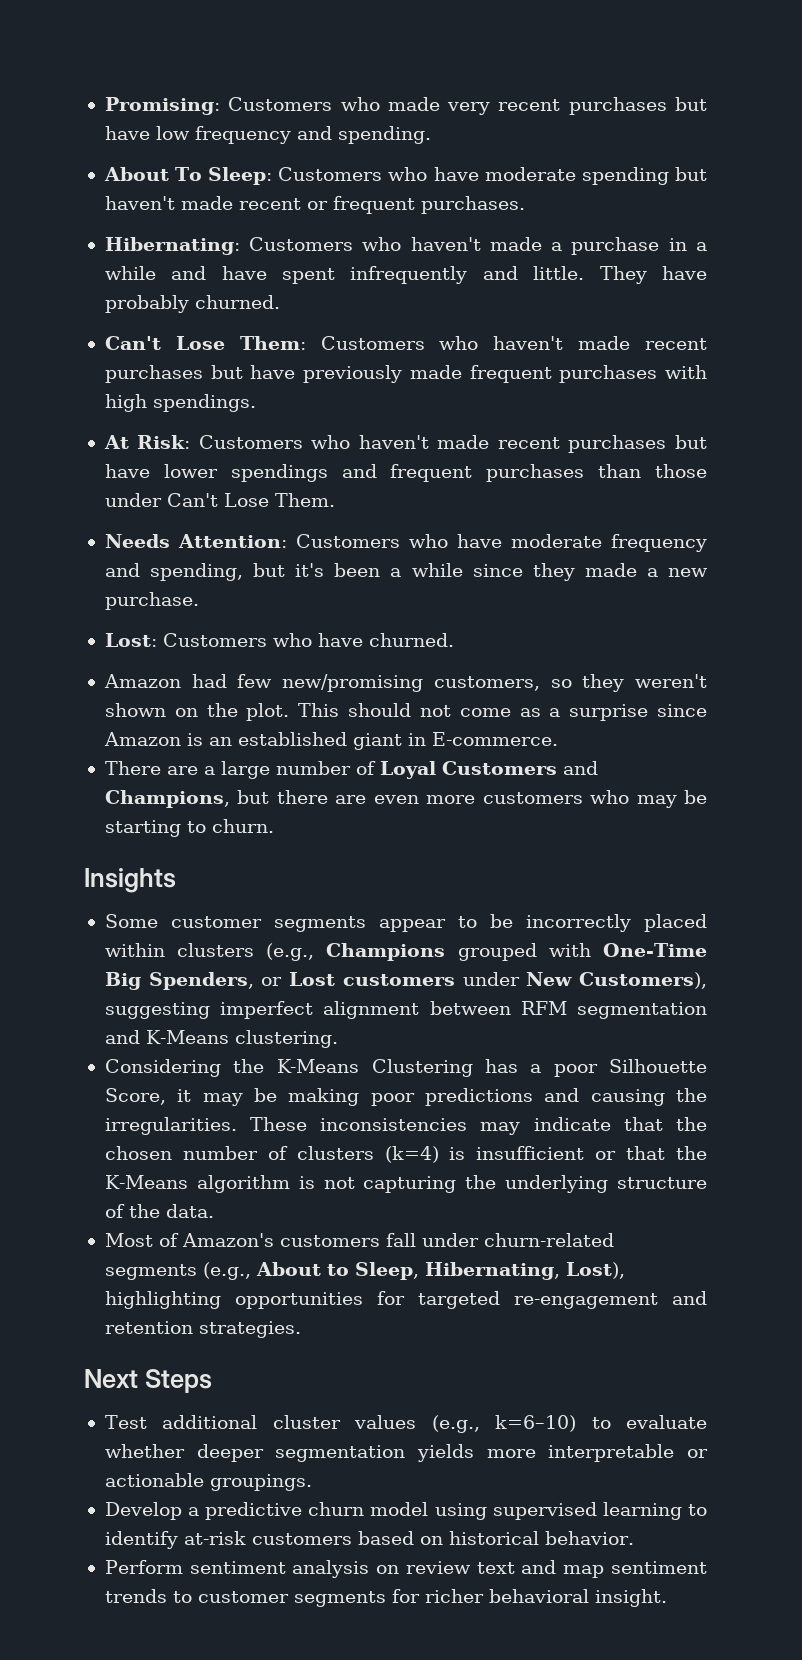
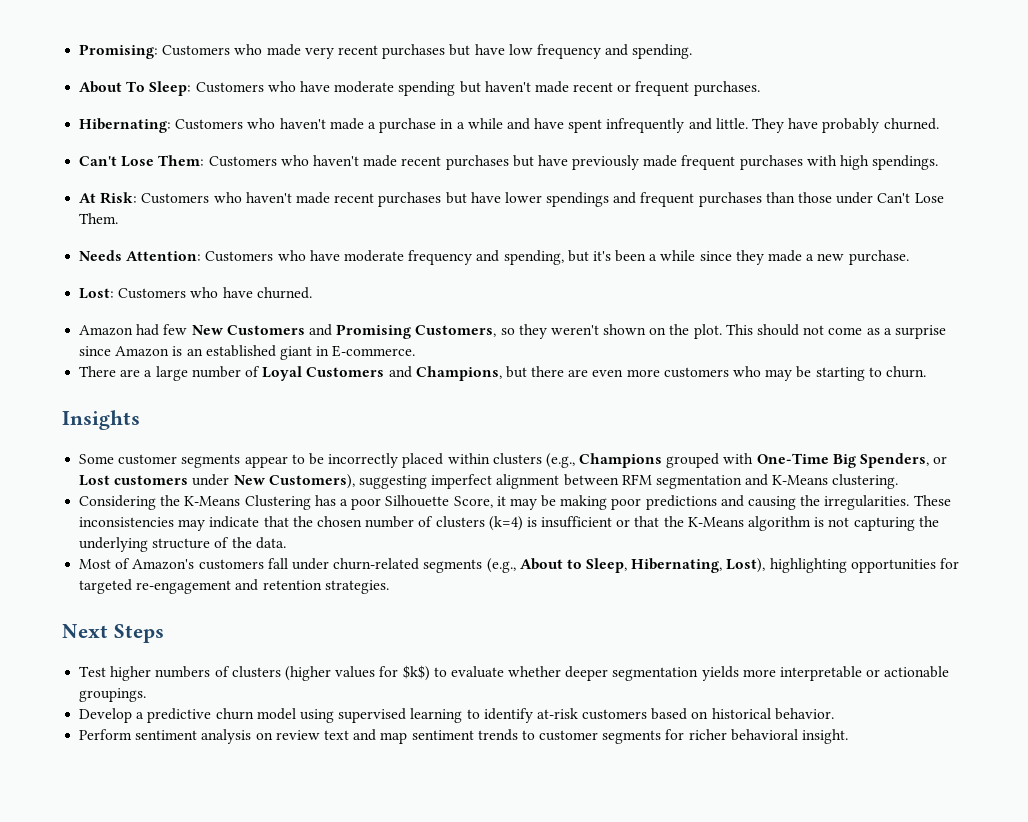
[282,674,540,692] new/promising customers, -> [191,324,497,339] New Customers and Promising Customers,
[162,1415,577,1433] additional cluster values (e.g., k=6–10) -> [110,665,430,681] higher numbers of clusters (higher values for $k$)

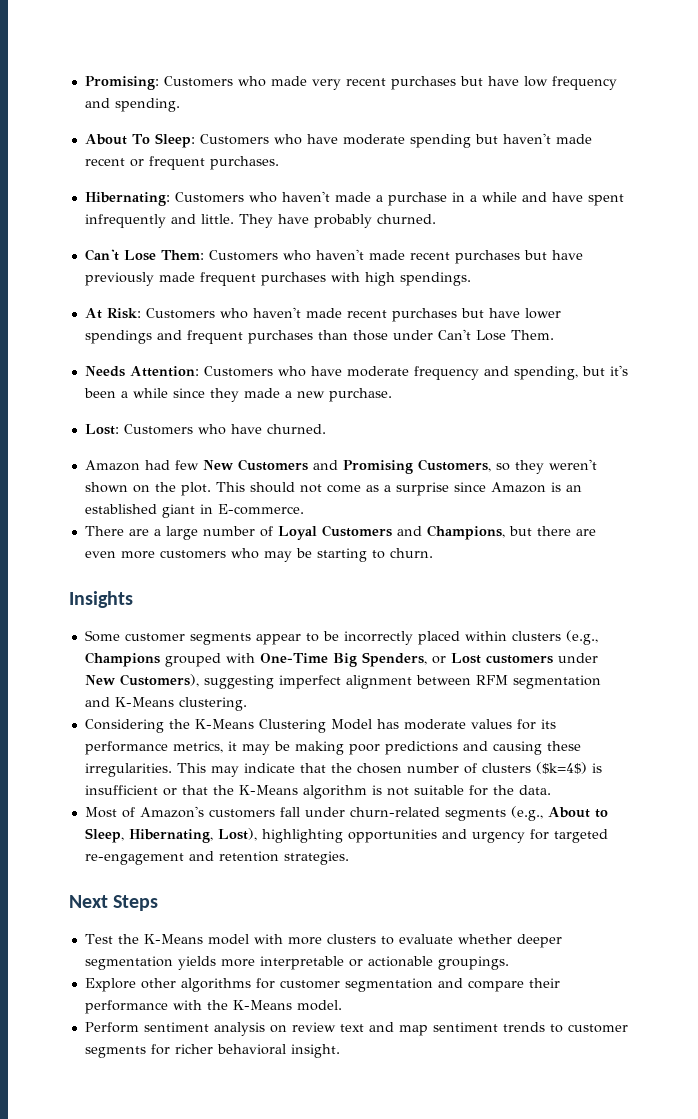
[314,495,493,510] has a poor Silhouette Score, -> [330,719,556,730] [84,741,223,755] Model has moderate values for its performance metrics,
[800,495,951,510] [79,517,175,527] the irregularities. These inconsistencies -> [546,741,581,751] [84,763,206,777] these irregularities. This
[488,516,523,531] (k=4) -> [535,762,587,774] ($k=4$)
[853,516,939,531] [79,537,230,552] capturing the underlying structure of -> [413,785,488,796] suitable for
(936, 566) none -> [441,829,525,843] and urgency
[110,665,430,681] higher numbers of clusters (higher values for $k$) -> [117,934,376,945] the K-Means model with more clusters
[79,708,834,723] Develop a predictive churn model using supervised learning to identify at-risk customers based on historical behavior. -> [84,978,560,992] [84,1000,342,1014] Explore other algorithms for customer segmentation and compare their performance with the K-Means model.

